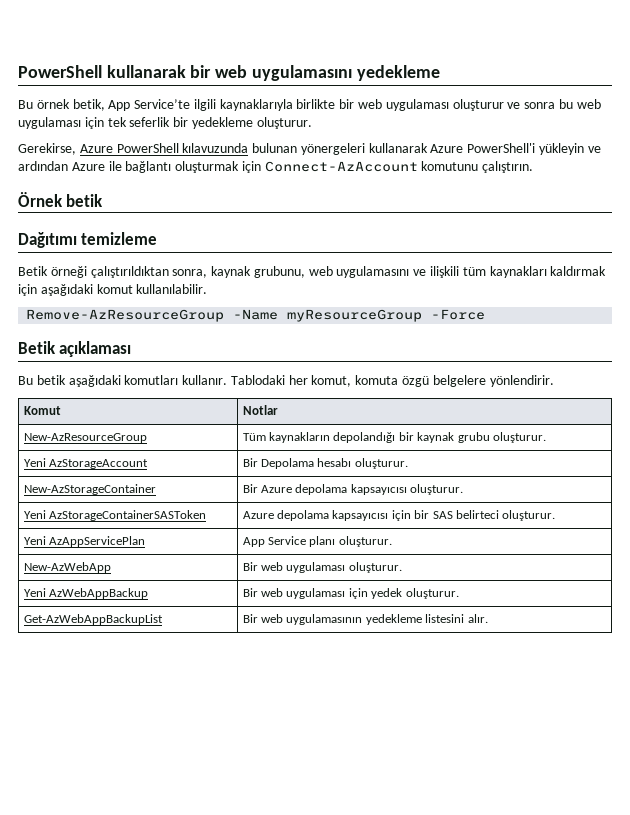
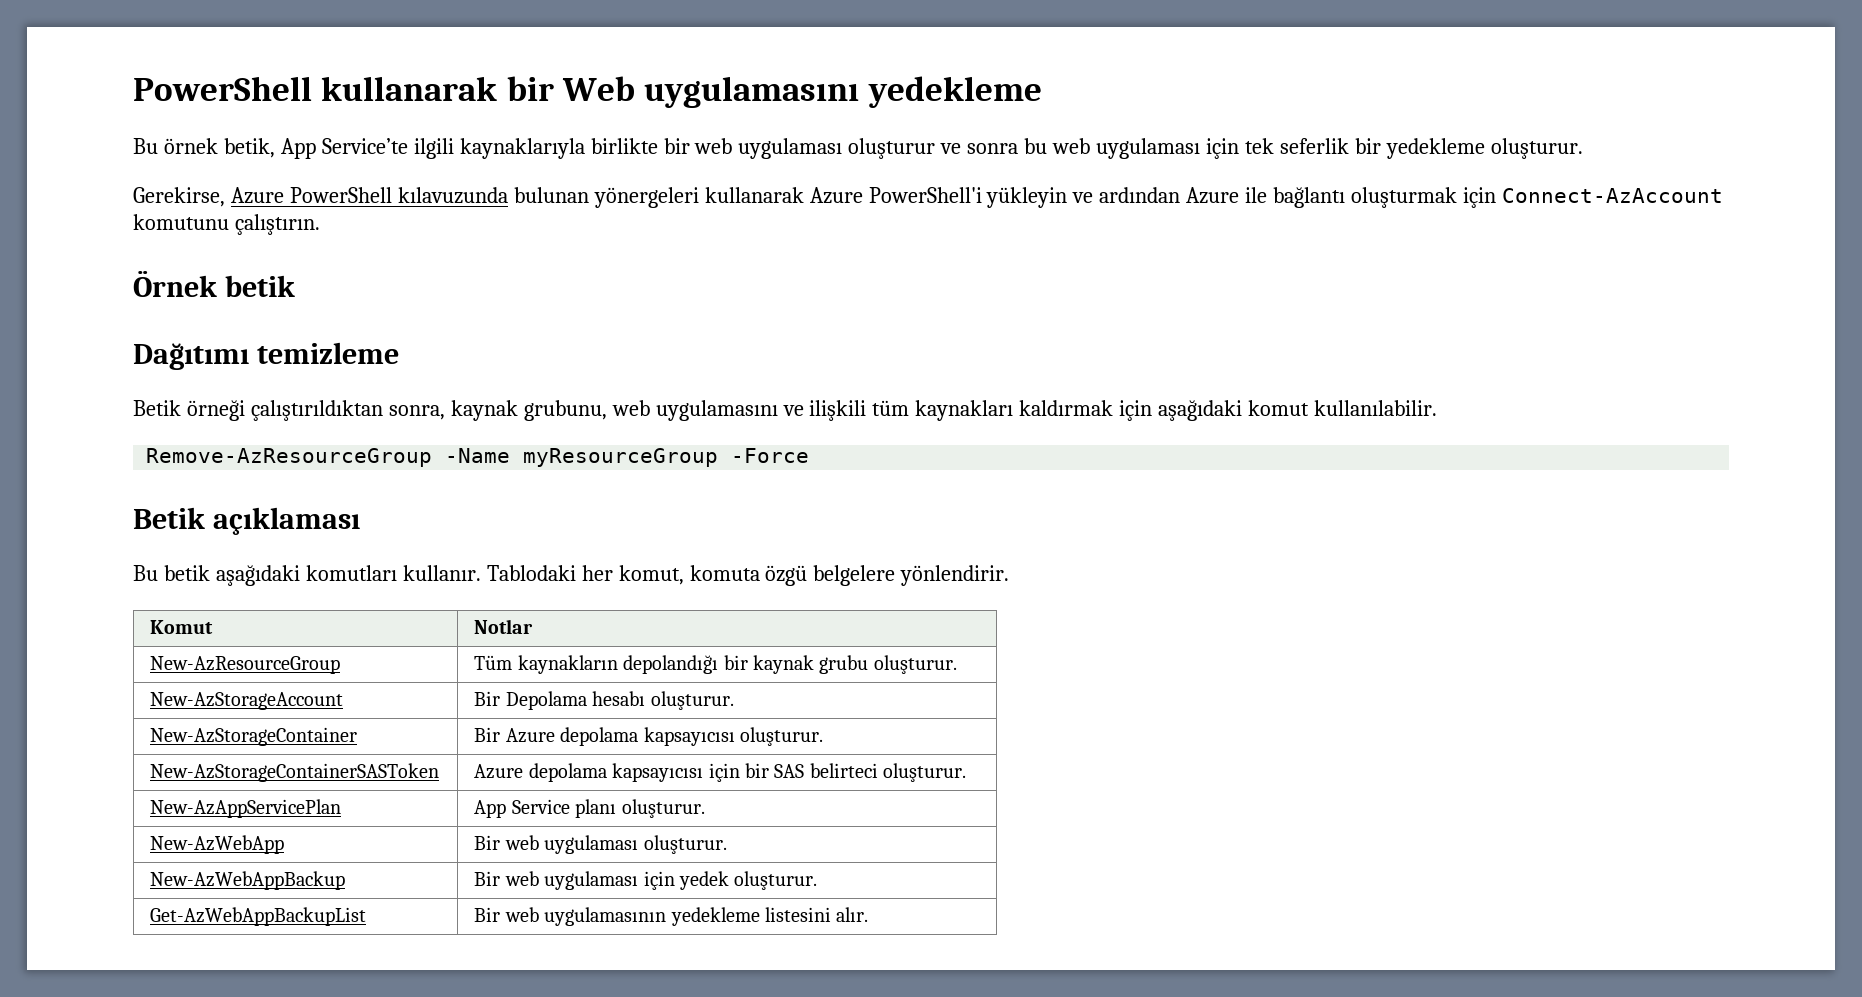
[215,65,248,78] web -> [561,76,635,101] Web
[23,458,149,469] Yeni AzStorageAccount -> [150,692,344,710] New-AzStorageAccount
[23,510,207,521] Yeni AzStorageContainerSASToken -> [150,763,440,782] New-AzStorageContainerSASToken
[23,536,146,547] Yeni AzAppServicePlan -> [150,799,342,818] New-AzAppServicePlan
[23,588,149,599] Yeni AzWebAppBackup -> [150,871,346,890] New-AzWebAppBackup

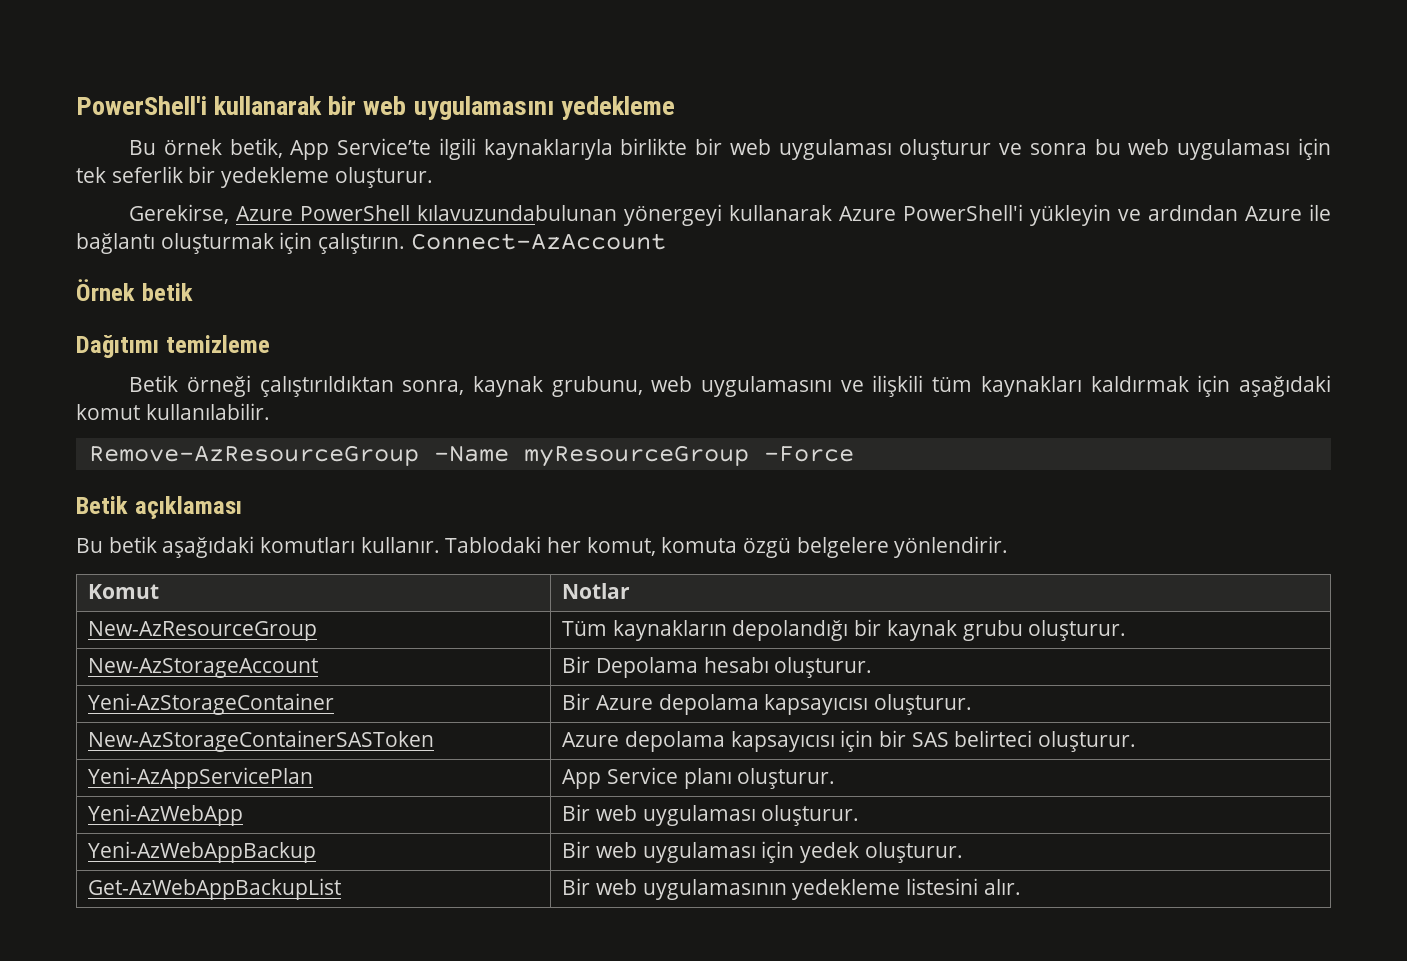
[133,76,312,101] PowerShell -> [76,96,207,115] PowerShell'i
[561,76,635,101] Web -> [363,96,407,115] web
[397,187,699,208] kılavuzunda bulunan yönergeleri -> [417,204,723,226] kılavuzundabulunan yönergeyi
(1497, 197) none -> [318,233,406,254] çalıştırın.
[133,214,320,235] komutunu çalıştırın. -> (666, 241) none
[150,727,358,746] New-AzStorageContainer -> [88,693,335,715] Yeni-AzStorageContainer
[150,799,342,818] New-AzAppServicePlan -> [88,767,314,789] Yeni-AzAppServicePlan
[150,835,285,854] New-AzWebApp -> [88,804,244,826] Yeni-AzWebApp
[150,871,346,890] New-AzWebAppBackup -> [88,841,317,863] Yeni-AzWebAppBackup

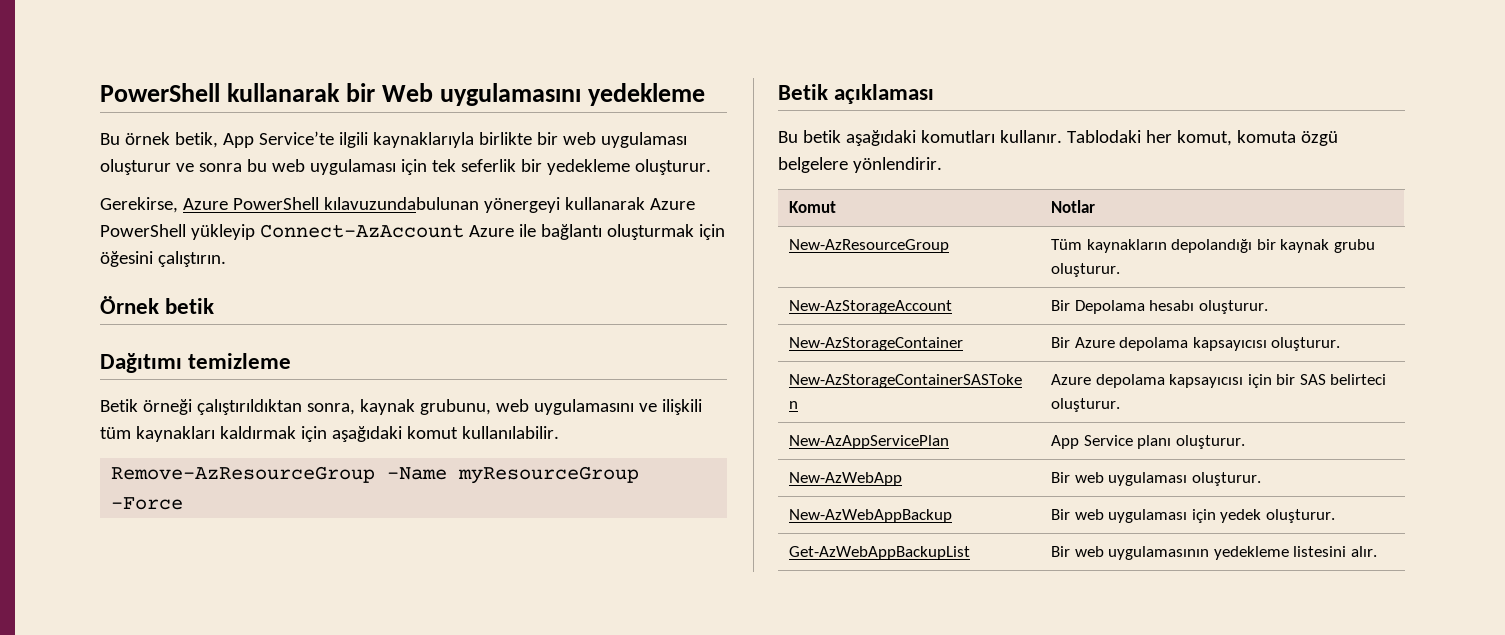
[76,96,207,115] PowerShell'i -> [100,83,220,102] PowerShell
[363,96,407,115] web -> [382,83,434,102] Web
[903,204,1239,226] PowerShell'i yükleyin ve ardından -> [100,224,464,240] PowerShell yükleyip Connect-AzAccount
(313, 243) none -> [100,251,153,267] öğesini
[410,233,666,250] Connect-AzAccount -> (226, 259) none
[88,693,335,715] Yeni-AzStorageContainer -> [789,337,964,351] New-AzStorageContainer
[88,767,314,789] Yeni-AzAppServicePlan -> [789,435,950,449] New-AzAppServicePlan
[88,804,244,826] Yeni-AzWebApp -> [789,472,903,486] New-AzWebApp
[88,841,317,863] Yeni-AzWebAppBackup -> [789,509,953,523] New-AzWebAppBackup

